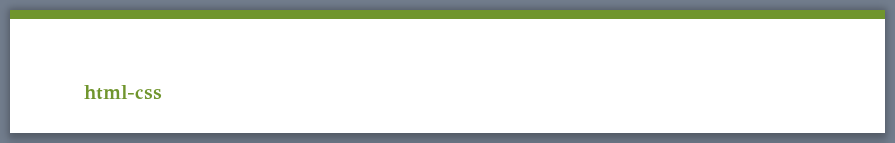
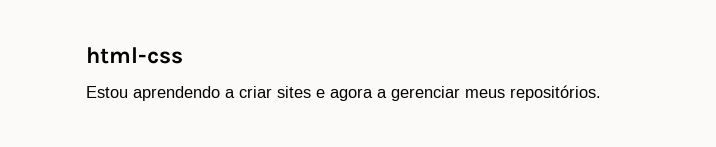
(162, 92) none -> [86,85,601,101] // Estou aprendendo a criar sites e agora a gerenciar meus repositórios.

